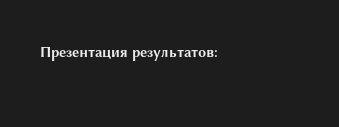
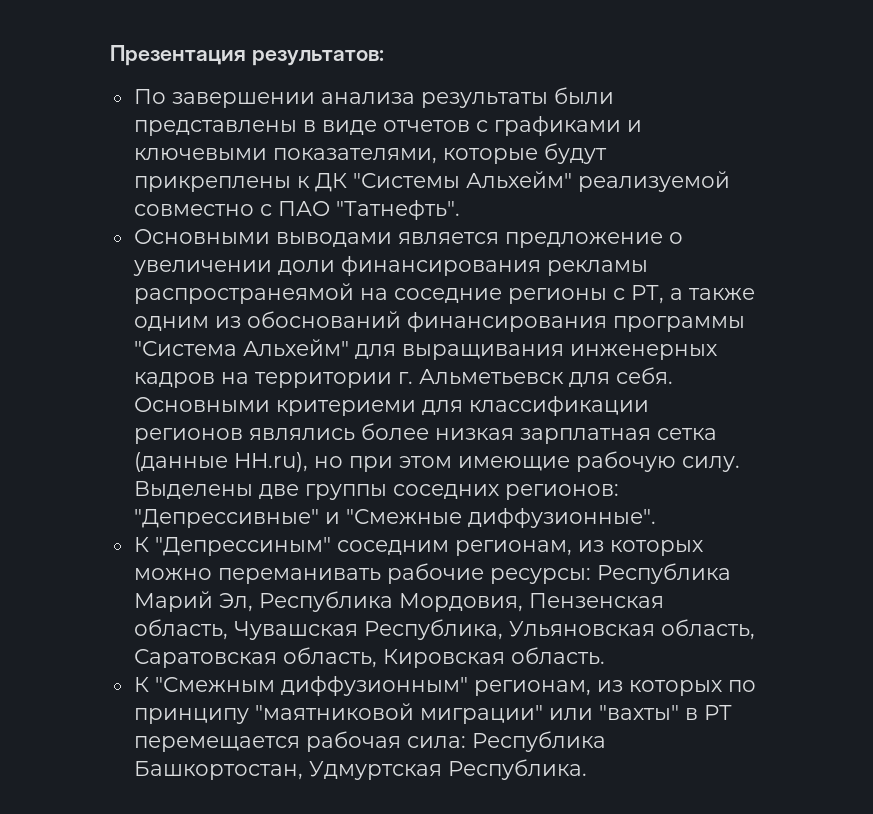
(218, 55) none -> [133,87,614,108] [133,116,642,136] [133,143,607,164] [133,171,730,192] [133,200,460,220] [133,229,683,248] [132,256,648,276] [133,283,755,304] [133,311,745,332] [133,339,717,360] [133,367,673,388] [133,396,649,416] [133,423,717,444] [133,451,740,472] [133,481,619,500] [133,508,656,528] [133,537,703,556] [133,563,731,584] [133,591,664,612] [133,619,755,640] [133,647,605,668] [133,676,756,696] [133,703,732,724] [133,731,606,752] [133,759,587,780] // По завершении анализа результаты были представлены в виде отчетов с графиками и ключевыми показателями, которые будут прикреплены к ДК "Системы Альхейм" реализуемой совместно с ПАО "Татнефть". // Основными выводами является предложение о увеличении доли финансирования рекламы распространеямой на соседние регионы с РТ, а также одним из обоснований финансирования программы "Система Альхейм" для выращивания инженерных кадров на территории г. Альметьевск для себя. Основными критериеми для классификации регионов являлись более низкая зарплатная сетка (данные HH.ru), но при этом имеющие рабочую силу. Выделены две группы соседних регионов: "Депрессивные" и "Смежные диффузионные". // К "Депрессиным" соседним регионам, из которых можно переманивать рабочие ресурсы: Республика Марий Эл, Республика Мордовия, Пензенская область, Чувашская Республика, Ульяновская область, Саратовская область, Кировская область. // К "Смежным диффузионным" регионам, из которых по принципу "маятниковой миграции" или "вахты" в РТ перемещается рабочая сила: Республика Башкортостан, Удмуртская Республика.

